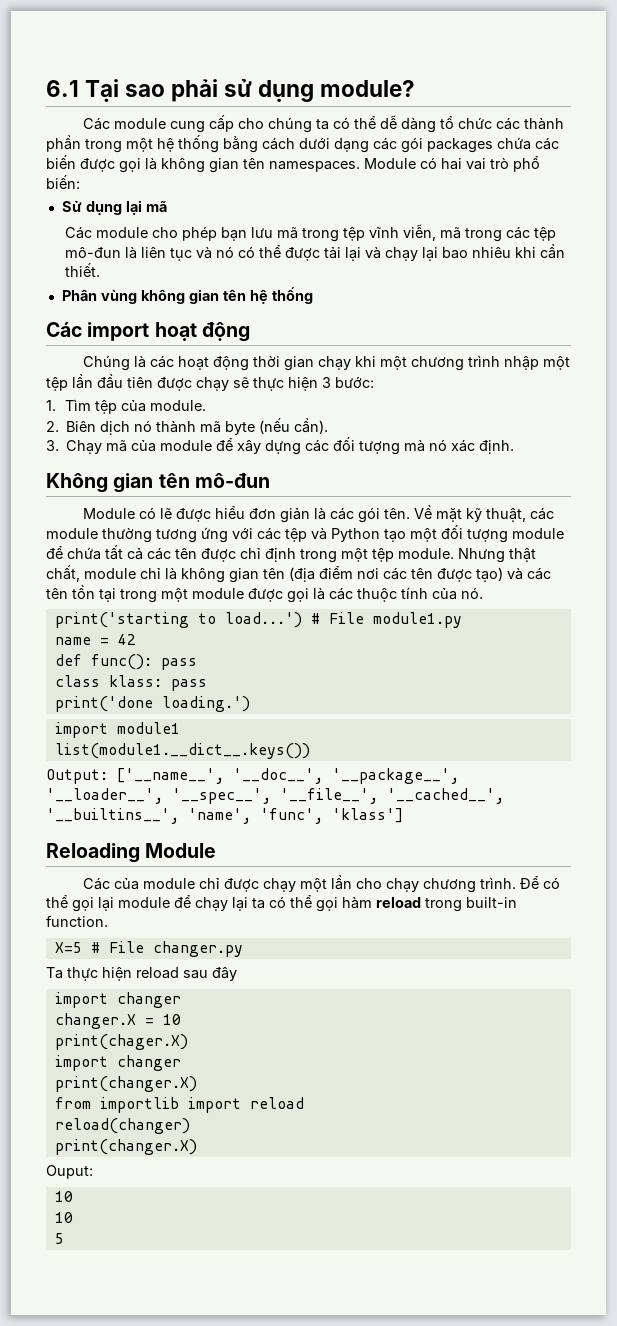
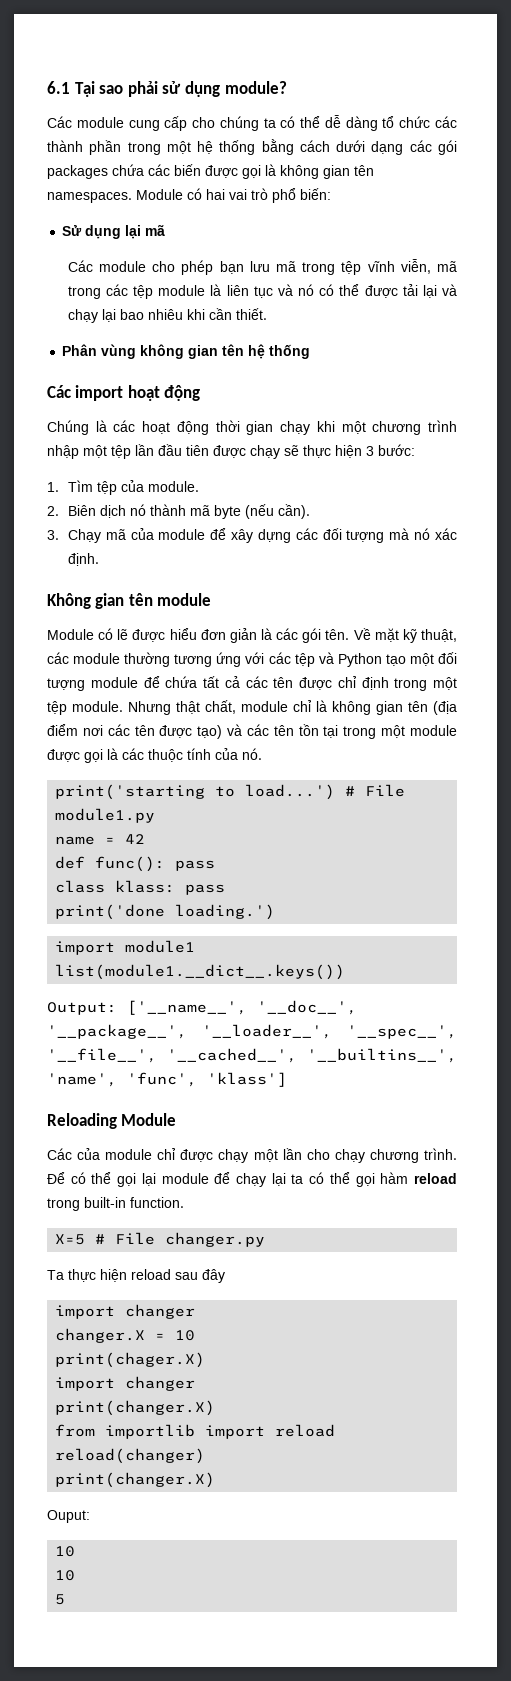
[64,247,121,258] mô-đun -> [158,285,206,296] module
[194,473,270,488] mô-đun -> [157,593,212,606] module

